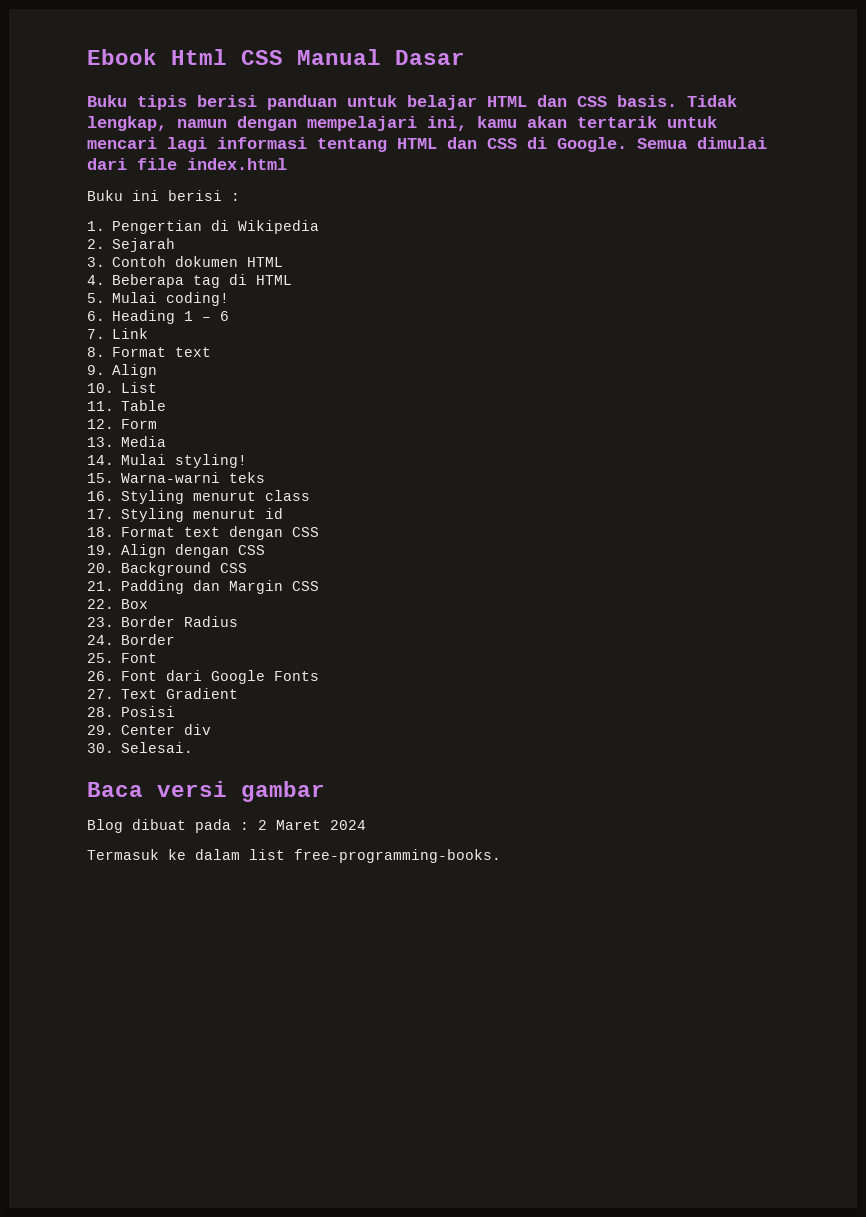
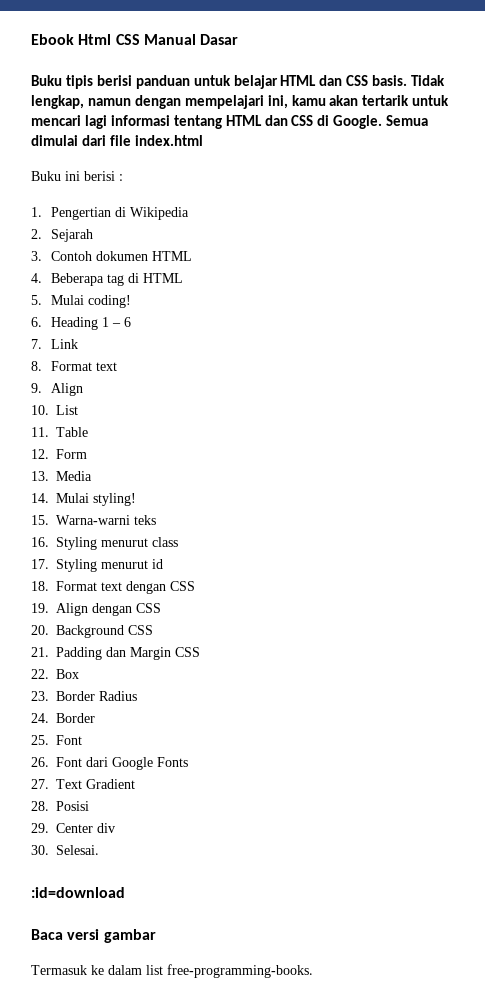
(194, 747) none -> [31,887,125,898] // :id=download
[87,819,366,833] // Blog dibuat pada : 2 Maret 2024 -> (156, 936) none

